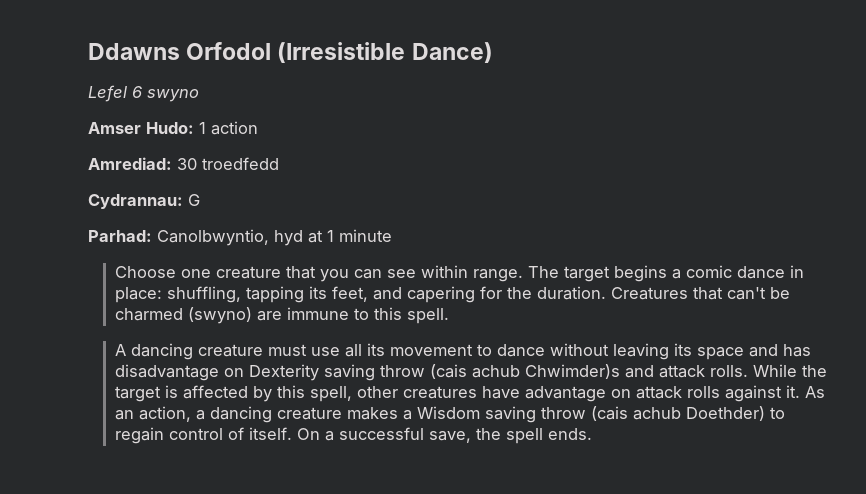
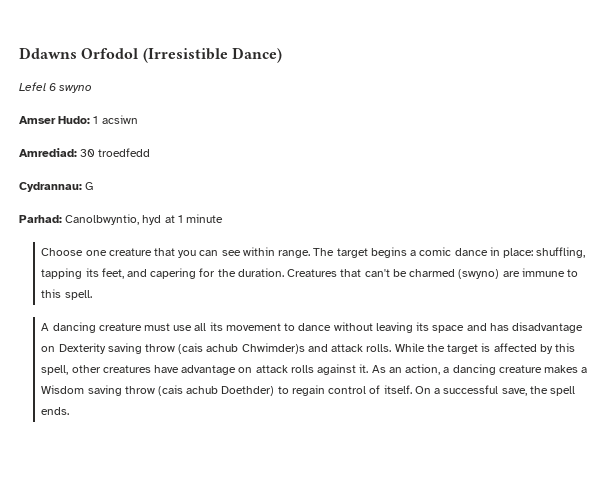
[211,121,258,135] action -> [101,115,138,124] acsiwn

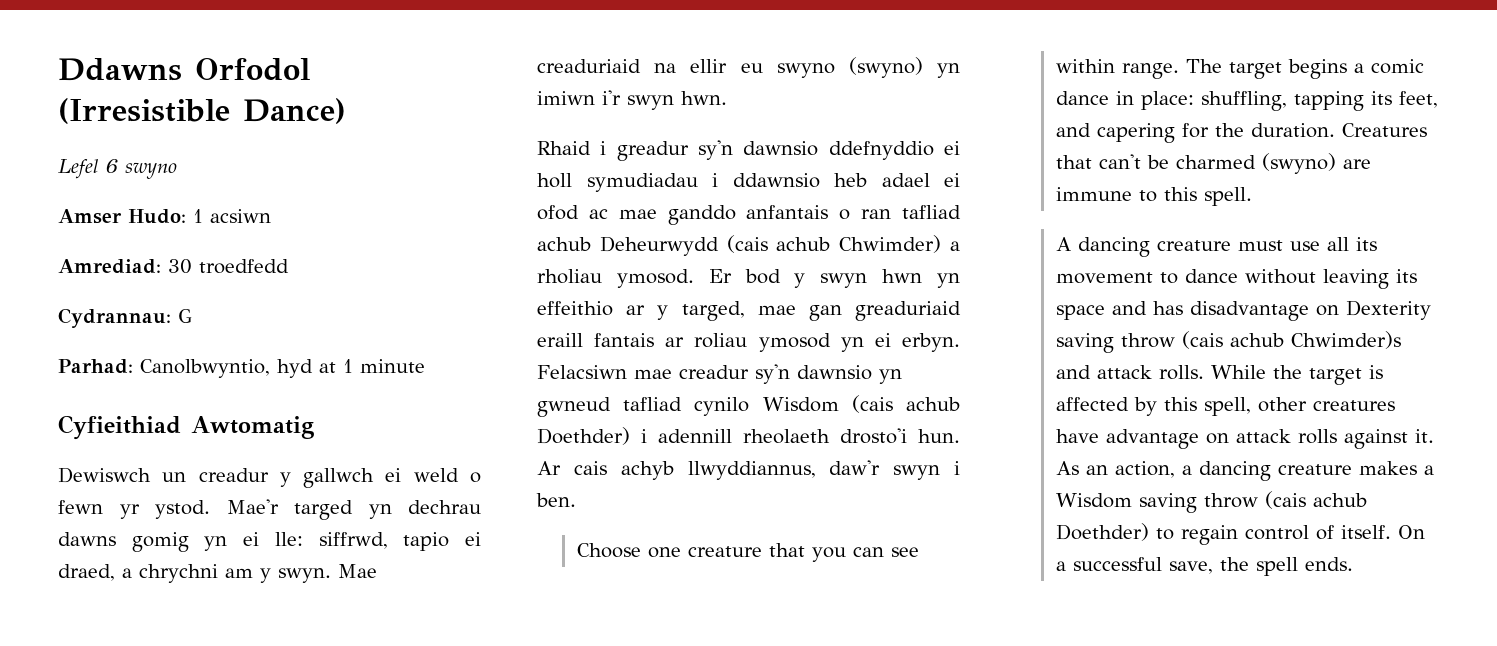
(224, 218) none -> [58,415,314,440] [58,467,481,488] [58,499,481,520] [58,532,482,552] [58,564,377,583] [537,57,960,78] [537,90,727,110] [537,140,960,161] [537,173,960,192] [537,205,961,225] [537,235,960,256] [537,269,960,288] [537,301,961,321] [537,333,960,352] [537,364,902,384] [537,395,960,417] [537,427,960,445] [537,460,960,480] [536,493,576,507] // Cyfieithiad Awtomatig // Dewiswch un creadur y gallwch ei weld o fewn yr ystod. Mae'r targed yn dechrau dawns gomig yn ei lle: siffrwd, tapio ei draed, a chrychni am y swyn. Mae creaduriaid na ellir eu swyno (swyno) yn imiwn i'r swyn hwn. // Rhaid i greadur sy'n dawnsio ddefnyddio ei holl symudiadau i ddawnsio heb adael ei ofod ac mae ganddo anfantais o ran tafliad achub Deheurwydd (cais achub Chwimder) a rholiau ymosod. Er bod y swyn hwn yn effeithio ar y targed, mae gan greaduriaid eraill fantais ar roliau ymosod yn ei erbyn. Felacsiwn mae creadur sy'n dawnsio yn gwneud tafliad cynilo Wisdom (cais achub Doethder) i adennill rheolaeth drosto'i hun. Ar cais achyb llwyddiannus, daw'r swyn i ben.

